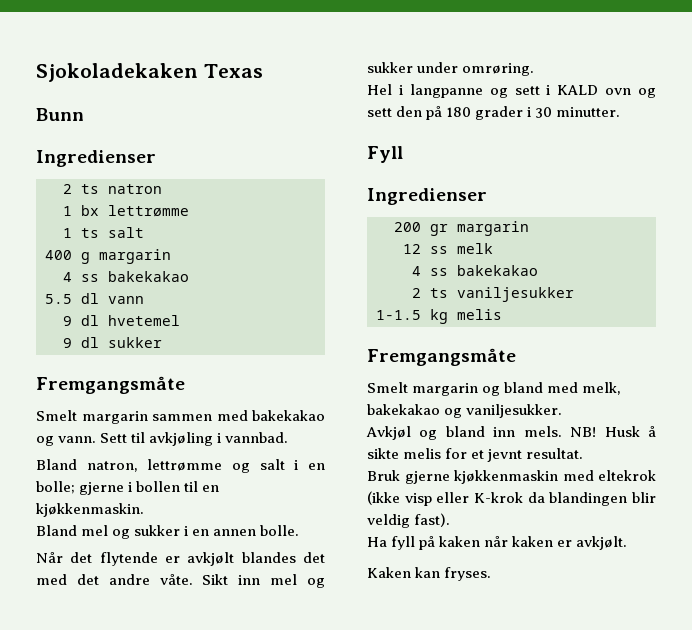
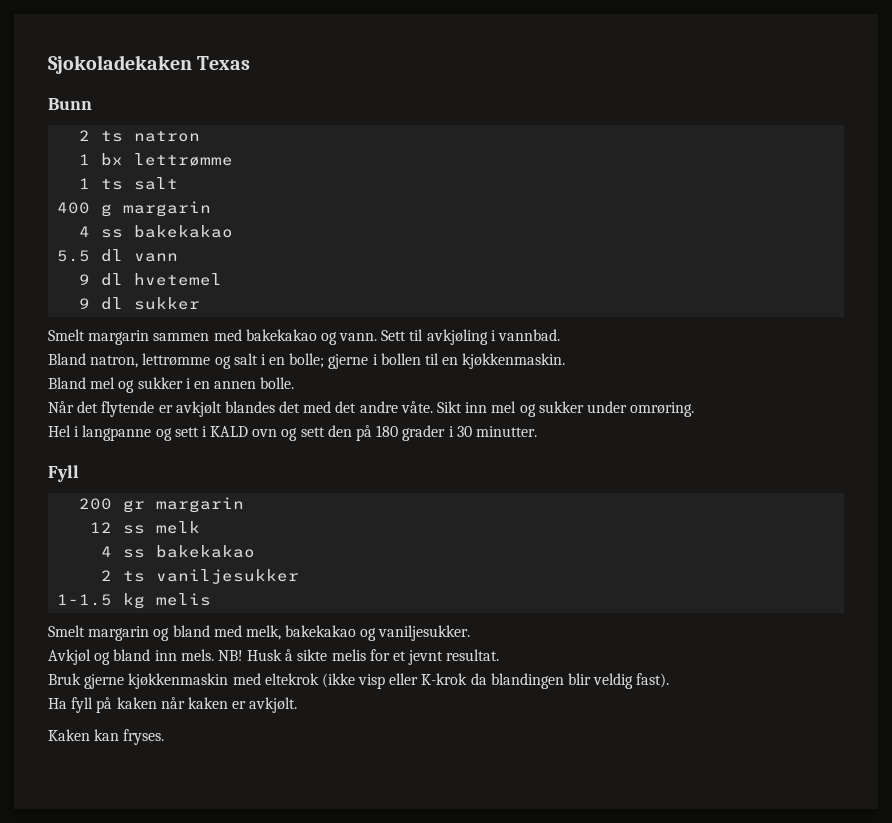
[36,150,156,167] // Ingredienser -> (92, 104) none
[36,376,185,394] // Fremgangsmåte -> (201, 303) none
[367,188,487,205] // Ingredienser -> (79, 473) none
[367,348,516,366] // Fremgangsmåte -> (212, 599) none

